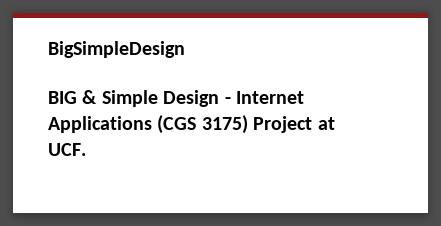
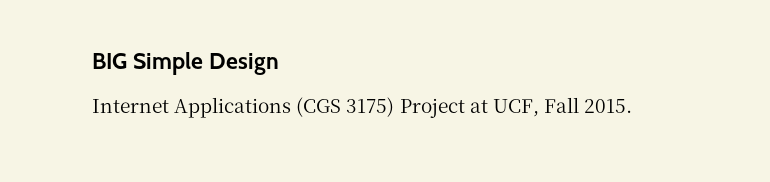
[48,41,185,58] [48,90,98,104] BigSimpleDesign // BIG & -> [92,53,127,69] BIG
[224,97,231,104] - -> (280, 64) //
[48,143,86,156] UCF. -> [492,97,633,117] UCF, Fall 2015.

